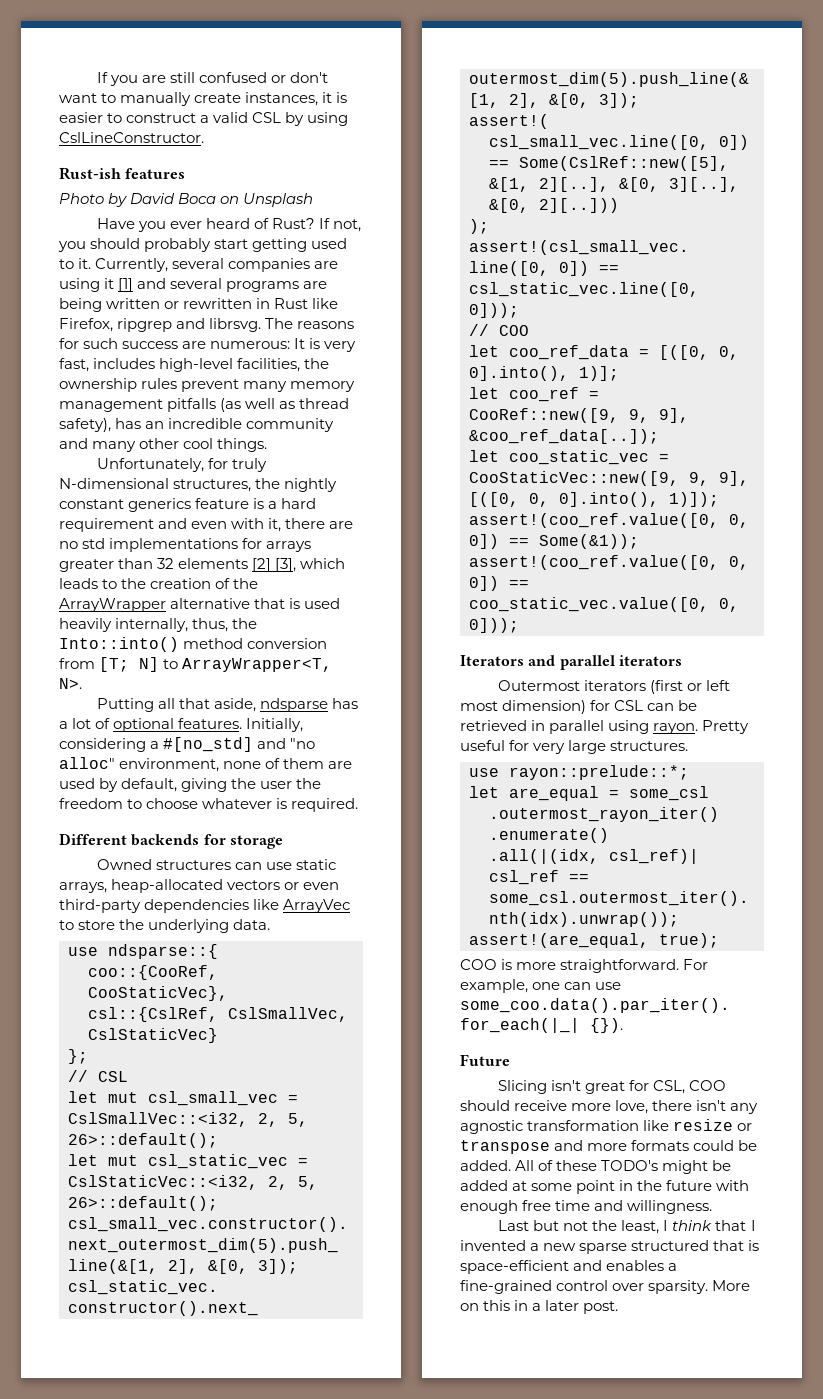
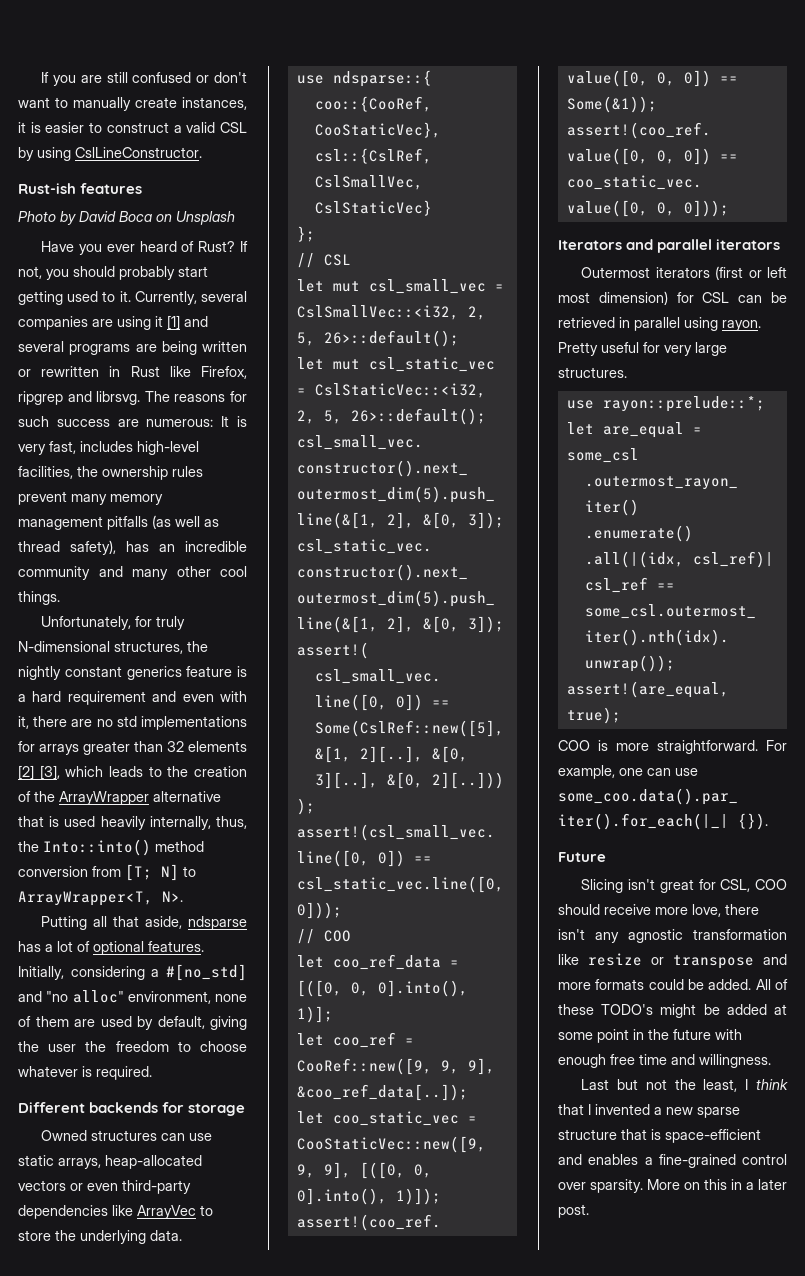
[631,1240,710,1251] structured -> [558,1129,617,1140] structure

